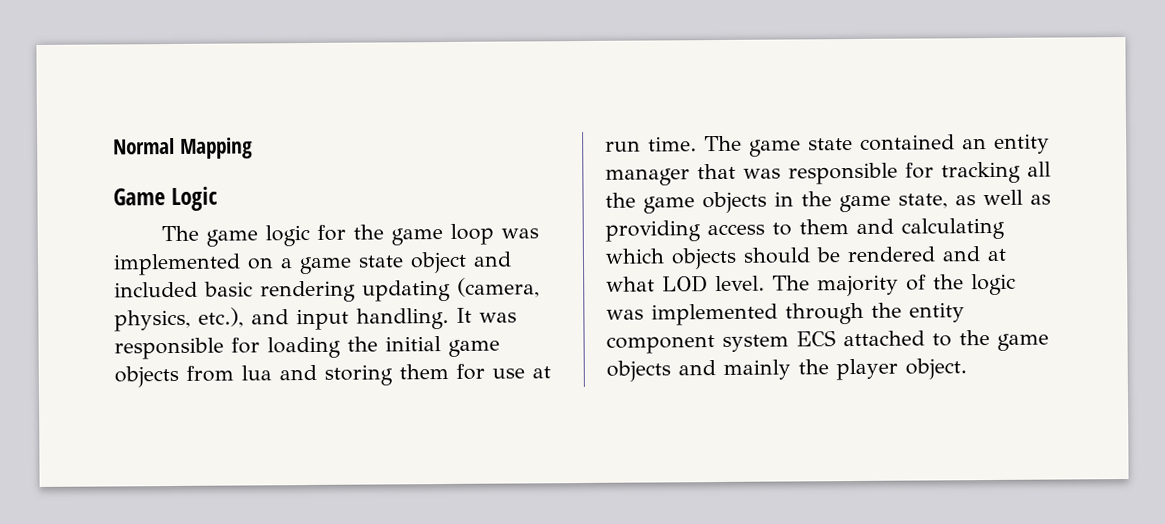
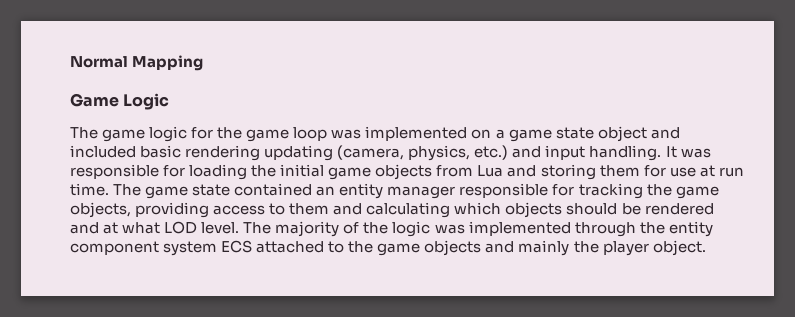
[198,307,244,328] etc.), -> [474,145,509,160] etc.)
[241,365,272,381] lua -> [477,165,504,177] Lua
[697,163,781,180] that was -> (456, 192) none
[1027,161,1051,177] [605,189,1051,214] all the game objects in the game state, as well as -> [646,184,719,199] [70,202,131,218] the game objects,

